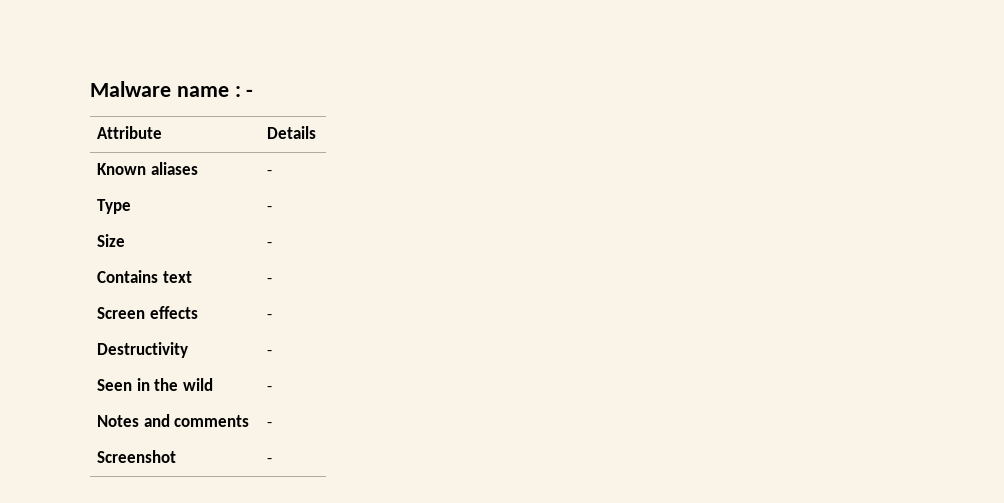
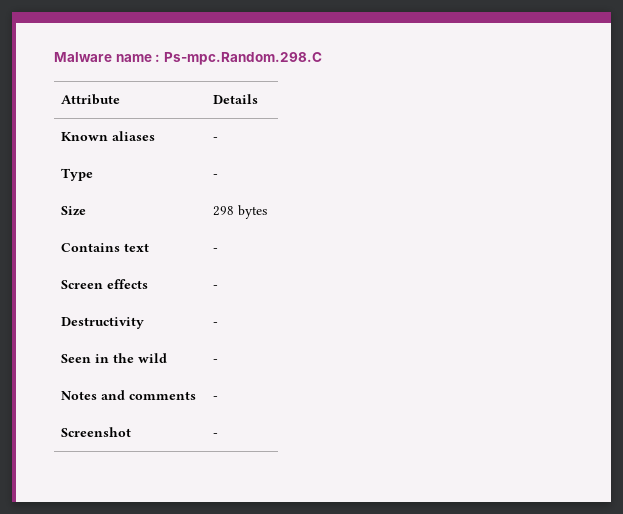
[246,89,254,97] - -> [163,52,322,65] Ps-mpc.Random.298.C
[267,242,273,247] - -> [213,205,268,219] 298 bytes

